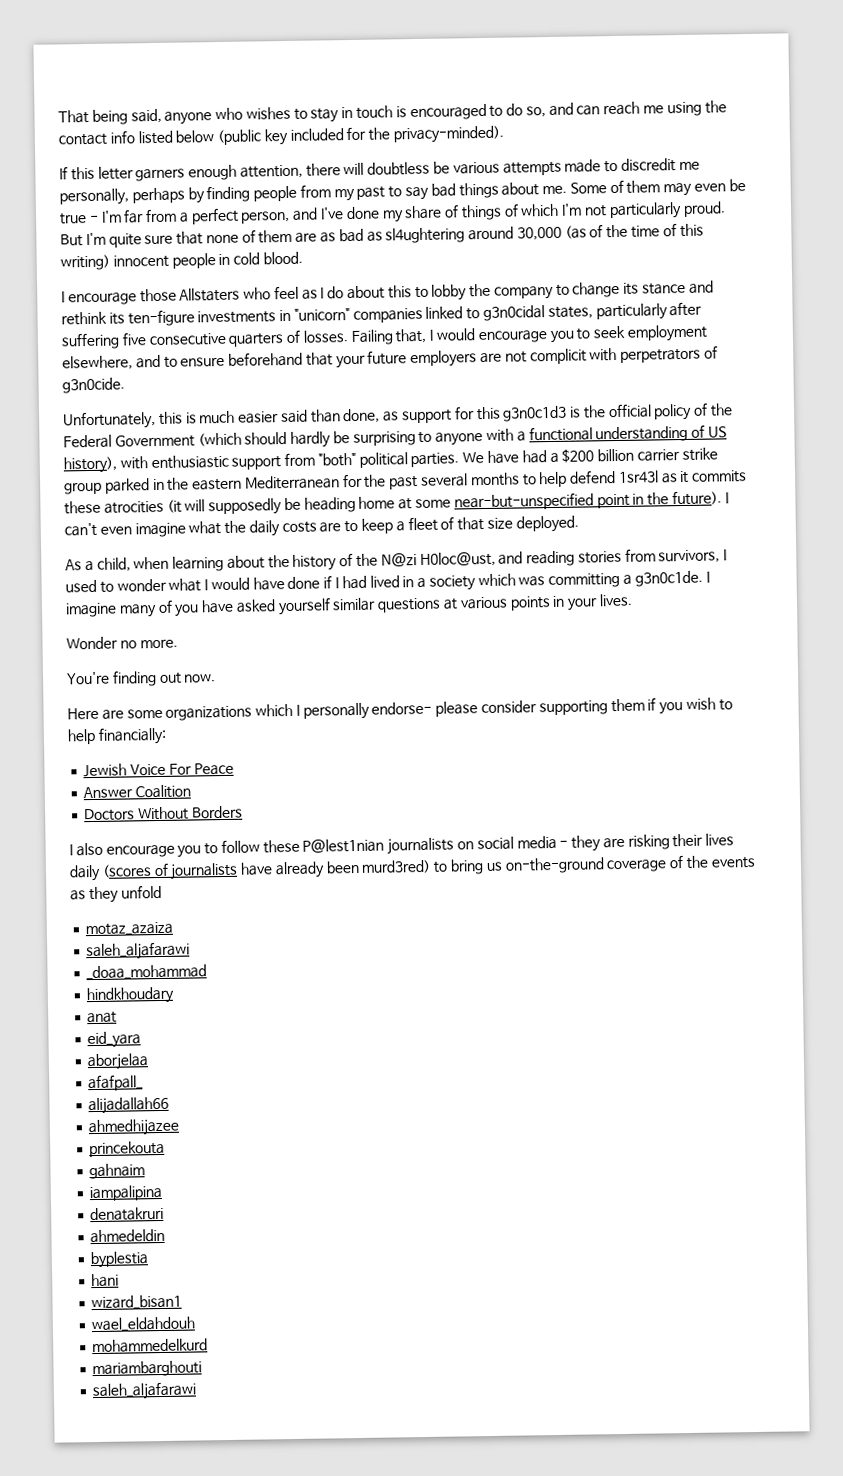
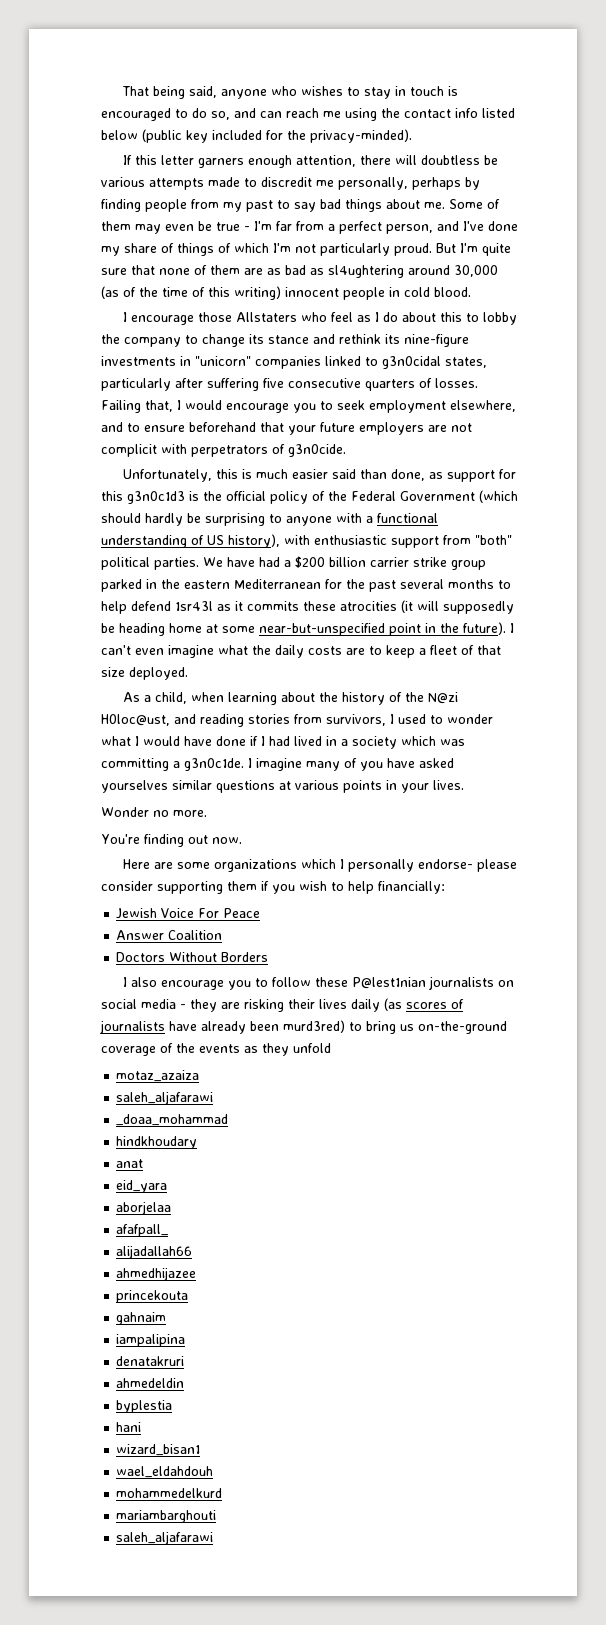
[127,309,195,327] ten-figure -> [404,334,469,347] nine-figure
[277,597,331,616] yourself -> [101,780,168,793] yourselves
[101,864,152,878] (scores -> [384,998,447,1011] (as scores

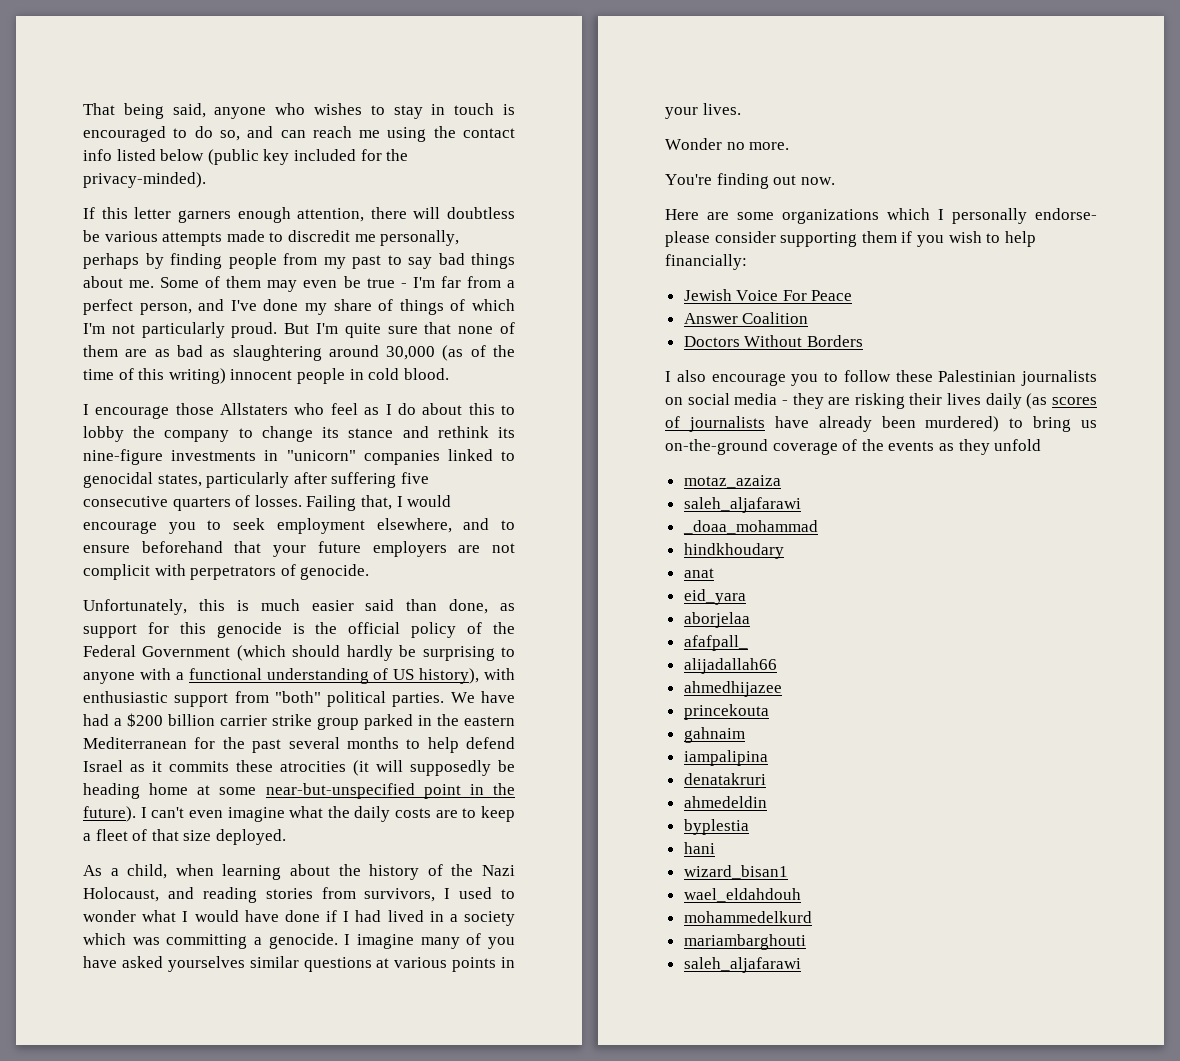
[328,265,404,278] sl4ughtering -> [232,345,322,361] slaughtering
[382,356,441,369] g3n0cidal -> [83,472,153,488] genocidal
[288,444,346,457] g3n0cide. -> [300,564,370,580] genocide.
[127,491,185,504] g3n0c1d3 -> [216,622,282,638] genocide
[175,601,213,611] 1sr43l -> [83,760,123,772] Israel
[428,692,459,704] [101,714,170,726] N@zi H0loc@ust, -> [482,865,515,876] [83,887,159,902] Nazi Holocaust,
[184,758,244,771] g3n0c1de. -> [268,933,338,949] genocide.
[352,977,427,989] P@lest1nian -> [938,370,1017,382] Palestinian
[283,1020,345,1033] murd3red) -> [925,416,1000,432] murdered)

